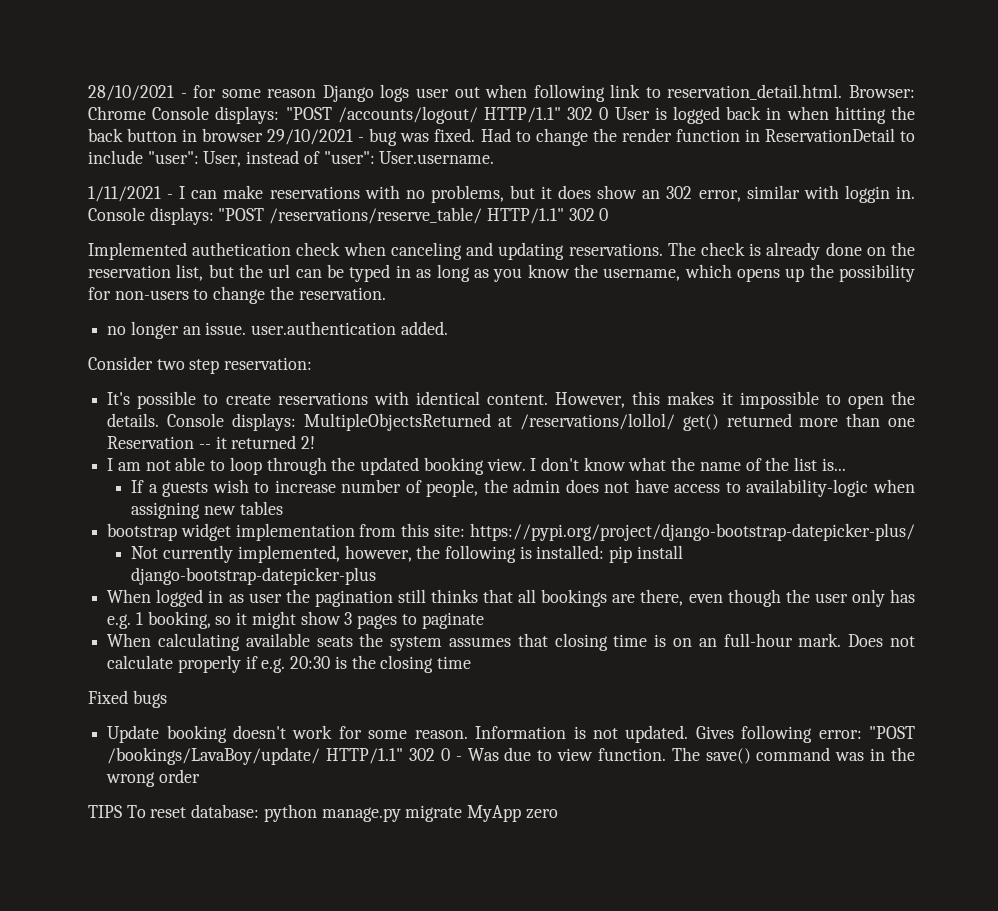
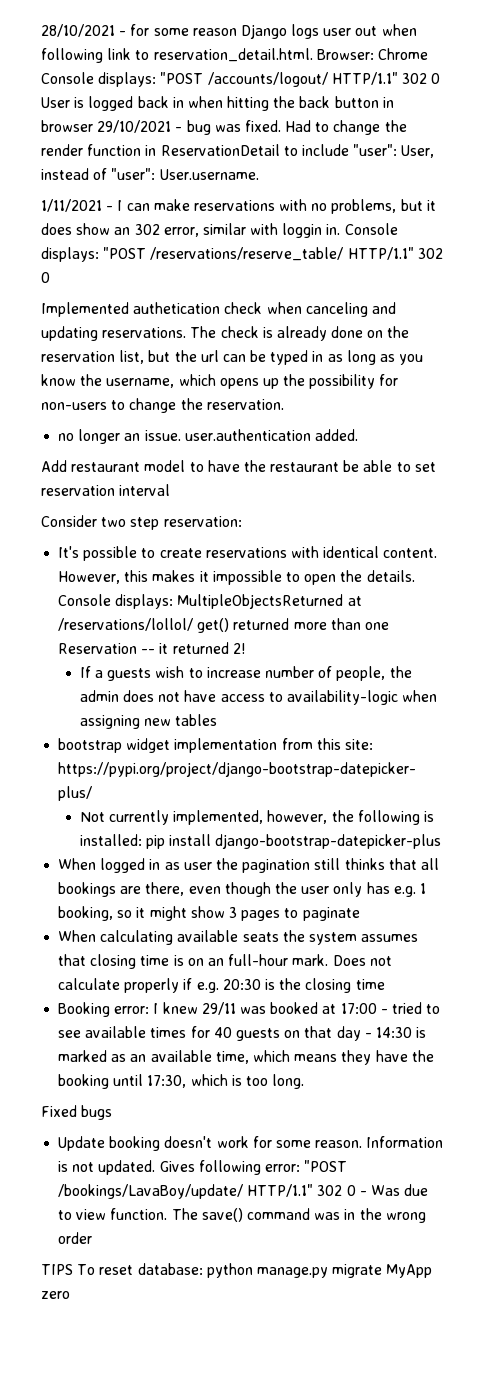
(448, 328) none -> [41,460,436,472] [41,484,171,496] // Add restaurant model to have the restaurant be able to set reservation interval
[107,457,846,475] // I am not able to loop through the updated booking view. I don't know what the name of the list is... -> (245, 648) none
(472, 662) none -> [58,1002,441,1017] [58,1026,427,1041] [58,1050,434,1065] [58,1074,305,1089] // Booking error: I knew 29/11 was booked at 17:00 - tried to see available times for 40 guests on that day - 14:30 is marked as an available time, which means they have the booking until 17:30, which is too long.

